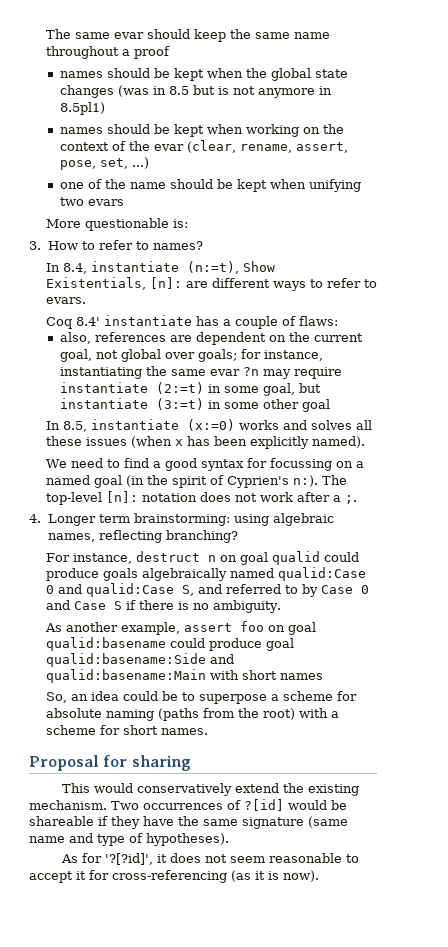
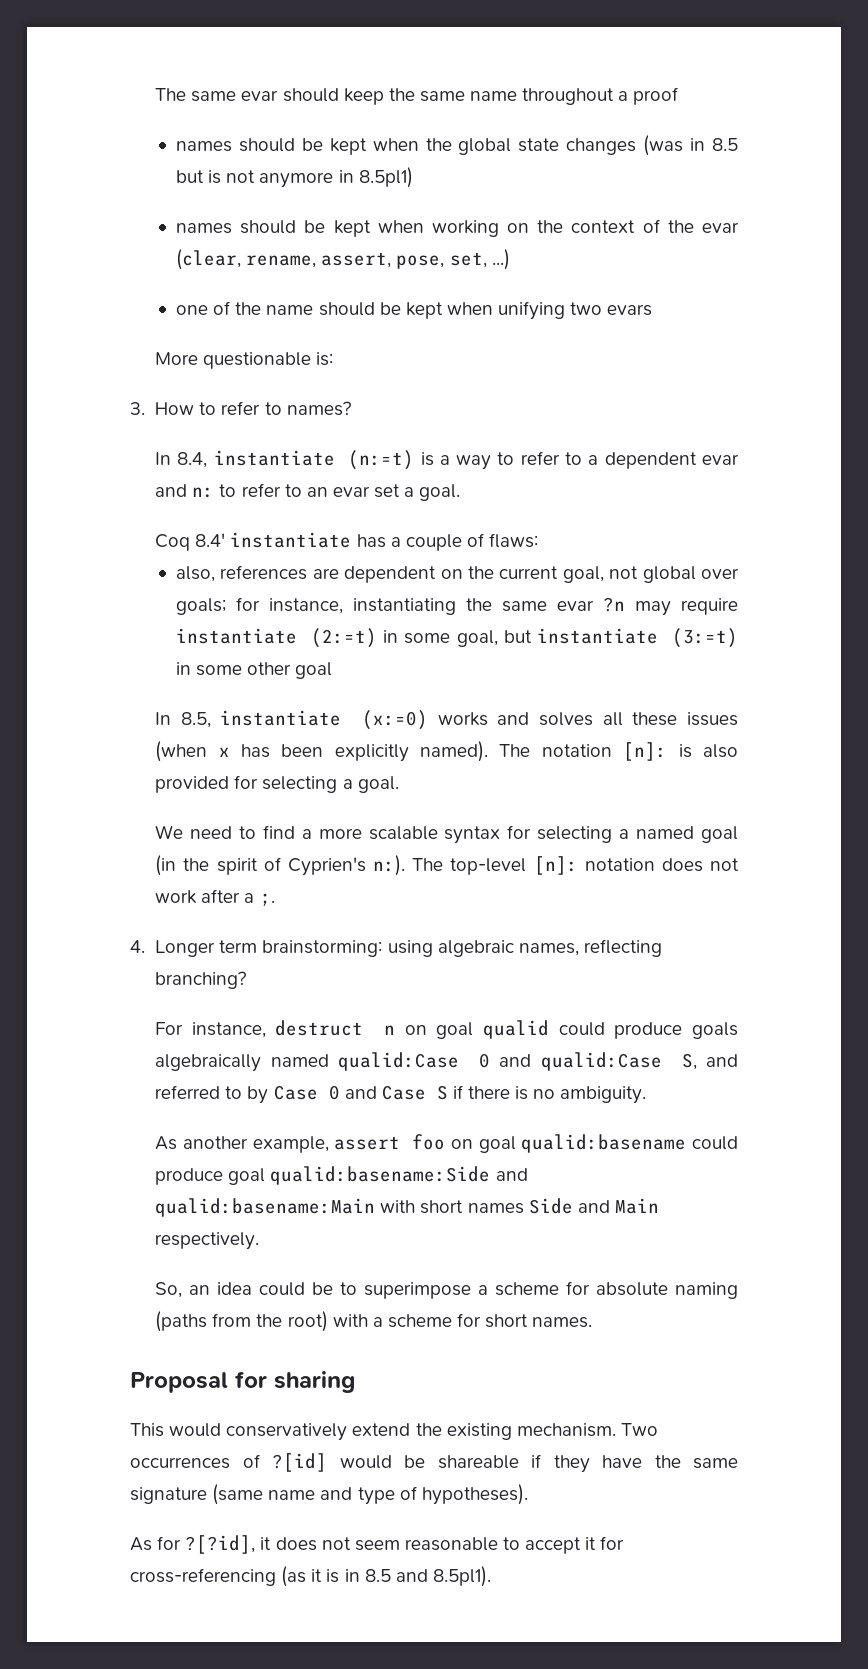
[186,261,275,274] [45,277,377,291] [45,297,86,304] (n:=t), Show Existentials, [n]: are different ways to refer to evars. -> [348,450,739,470] [155,483,461,501] (n:=t) is a way to refer to a dependent evar and n: to refer to an evar set a goal.
(365, 442) none -> [499,742,739,761] [155,775,399,793] The notation [n]: is also provided for selecting a goal.
[164,458,353,471] good syntax for focussing on -> [318,825,613,844] more scalable syntax for selecting
(323, 676) none -> [528,1198,659,1214] [155,1232,260,1250] Side and Main respectively.
[198,694,267,704] superpose -> [364,1282,472,1299] superimpose
[104,853,153,865] '?[?id]', -> [185,1535,256,1554] ?[?id],
[283,870,319,882] now). -> [344,1566,491,1587] in 8.5 and 8.5pl1).

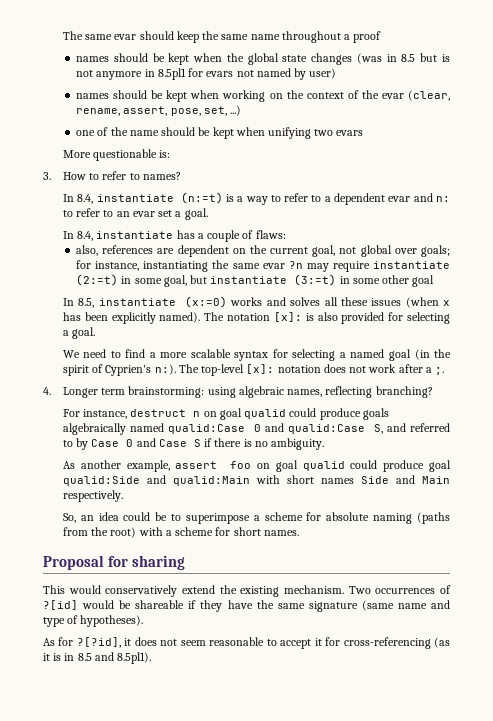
[358,167,413,188] 8.5pl1) -> [157,68,337,80] 8.5pl1 for evars not named by user)
[155,533,226,551] Coq 8.4' -> [62,231,94,241] In 8.4,
[623,742,668,761] [n]: -> [273,312,302,322] [x]:
[533,856,578,875] [n]: -> [246,364,275,374] [x]:
[521,1134,687,1153] qualid:basename -> [302,461,345,471] qualid
[270,1166,528,1185] [155,1198,376,1217] qualid:basename:Side and qualid:basename:Main -> [62,475,250,486] qualid:Side and qualid:Main

